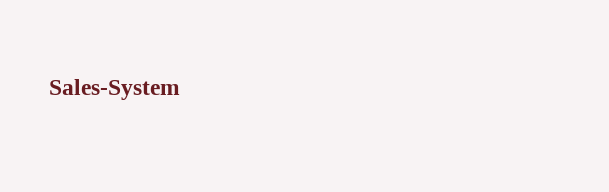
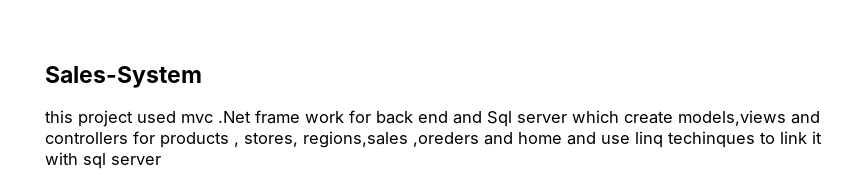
(180, 89) none -> [45,110,820,127] [45,131,822,148] [45,152,161,169] // this project used mvc .Net frame work for back end and Sql server which create models,views and controllers for products , stores, regions,sales ,oreders and home and use linq techinques to link it with sql server

